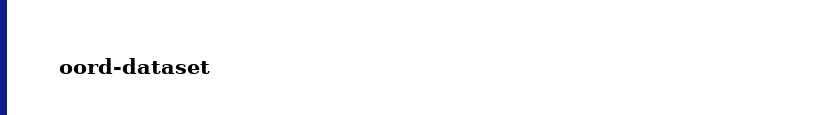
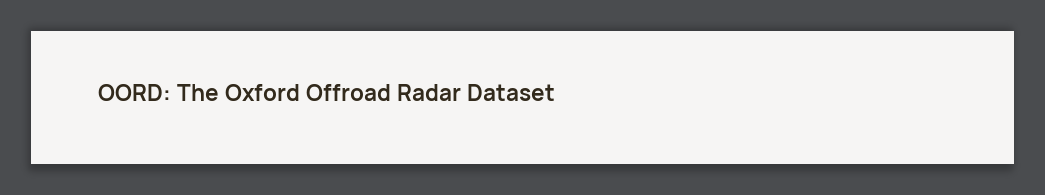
[59,58,210,74] oord-dataset -> [98,84,556,101] OORD: The Oxford Offroad Radar Dataset

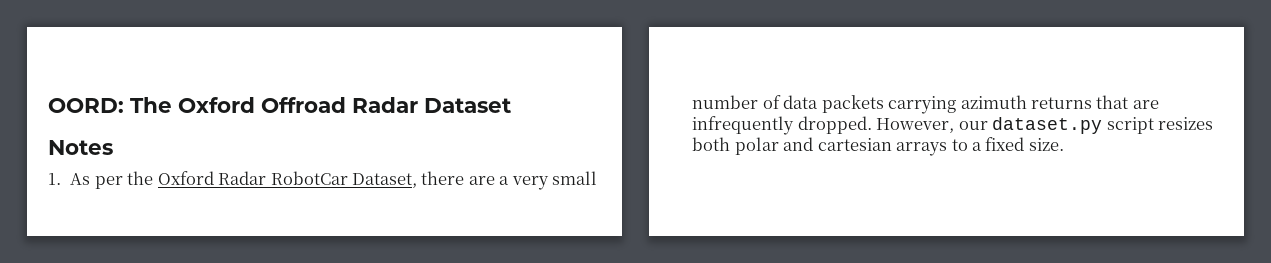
(556, 92) none -> [48,140,113,155] [48,171,598,190] [692,95,1159,114] [692,116,1214,135] [692,137,1064,156] // Notes // 1. As per the Oxford Radar RobotCar Dataset, there are a very small number of data packets carrying azimuth returns that are infrequently dropped. However, our dataset.py script resizes both polar and cartesian arrays to a fixed size.

